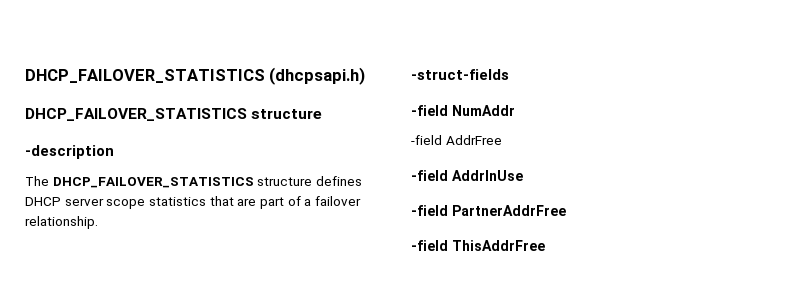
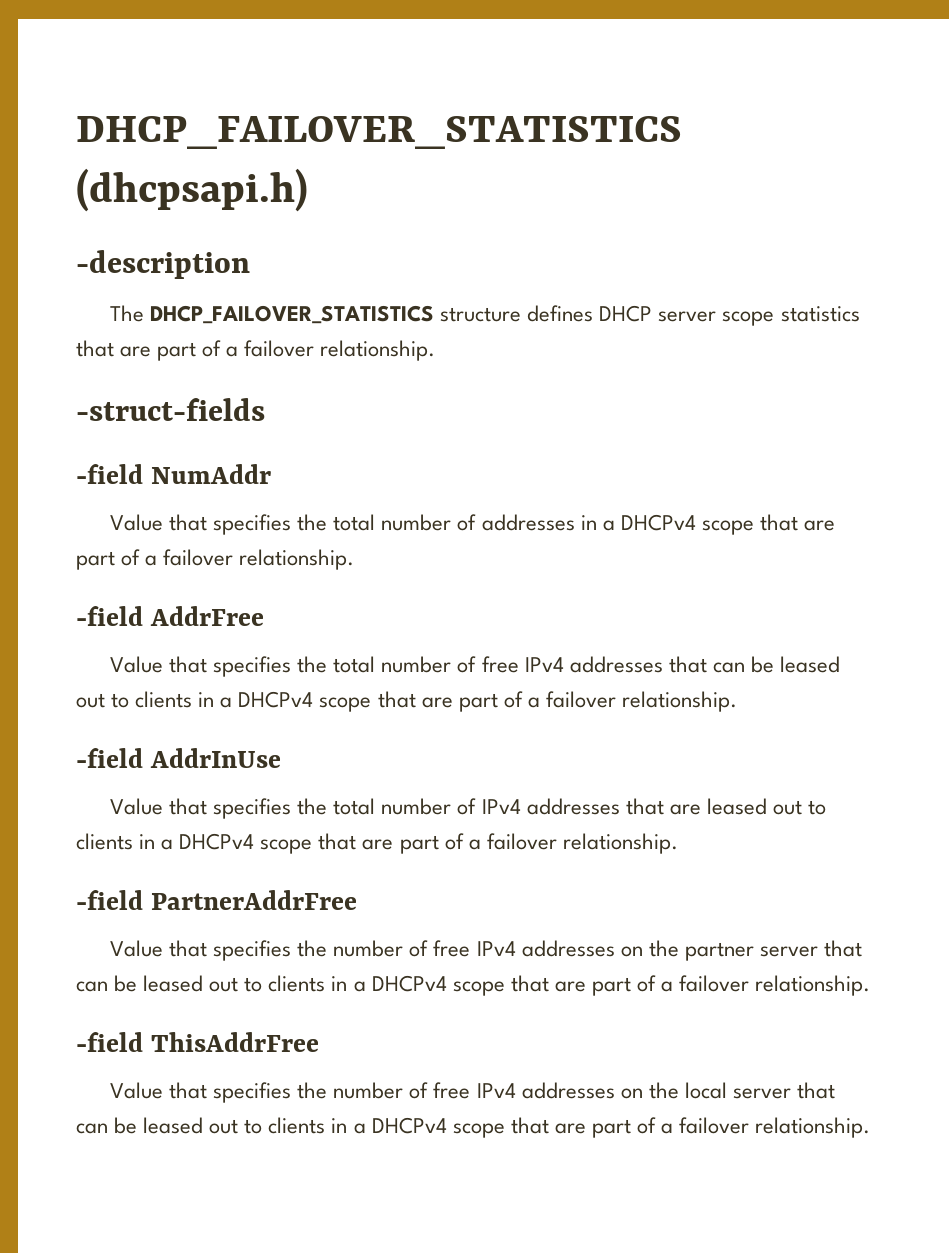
[25,108,323,121] // DHCP_FAILOVER_STATISTICS structure -> (308, 190) none
[411,135,502,145] [411,170,523,181] [411,205,566,216] [411,240,545,251] -field AddrFree // -field AddrInUse // -field PartnerAddrFree // -field ThisAddrFree -> [110,514,835,535] [76,549,355,570] [76,606,265,626] [110,656,840,677] [76,691,737,712] [76,748,282,768] [110,798,826,819] [76,833,678,854] [76,890,358,910] [110,940,862,961] [76,975,871,996] [76,1032,320,1052] [110,1082,835,1103] [76,1117,871,1138] Value that specifies the total number of addresses in a DHCPv4 scope that are part of a failover relationship. // -field AddrFree // Value that specifies the total number of free IPv4 addresses that can be leased out to clients in a DHCPv4 scope that are part of a failover relationship. // -field AddrInUse // Value that specifies the total number of IPv4 addresses that are leased out to clients in a DHCPv4 scope that are part of a failover relationship. // -field PartnerAddrFree // Value that specifies the number of free IPv4 addresses on the partner server that can be leased out to clients in a DHCPv4 scope that are part of a failover relationship. // -field ThisAddrFree // Value that specifies the number of free IPv4 addresses on the local server that can be leased out to clients in a DHCPv4 scope that are part of a failover relationship.

